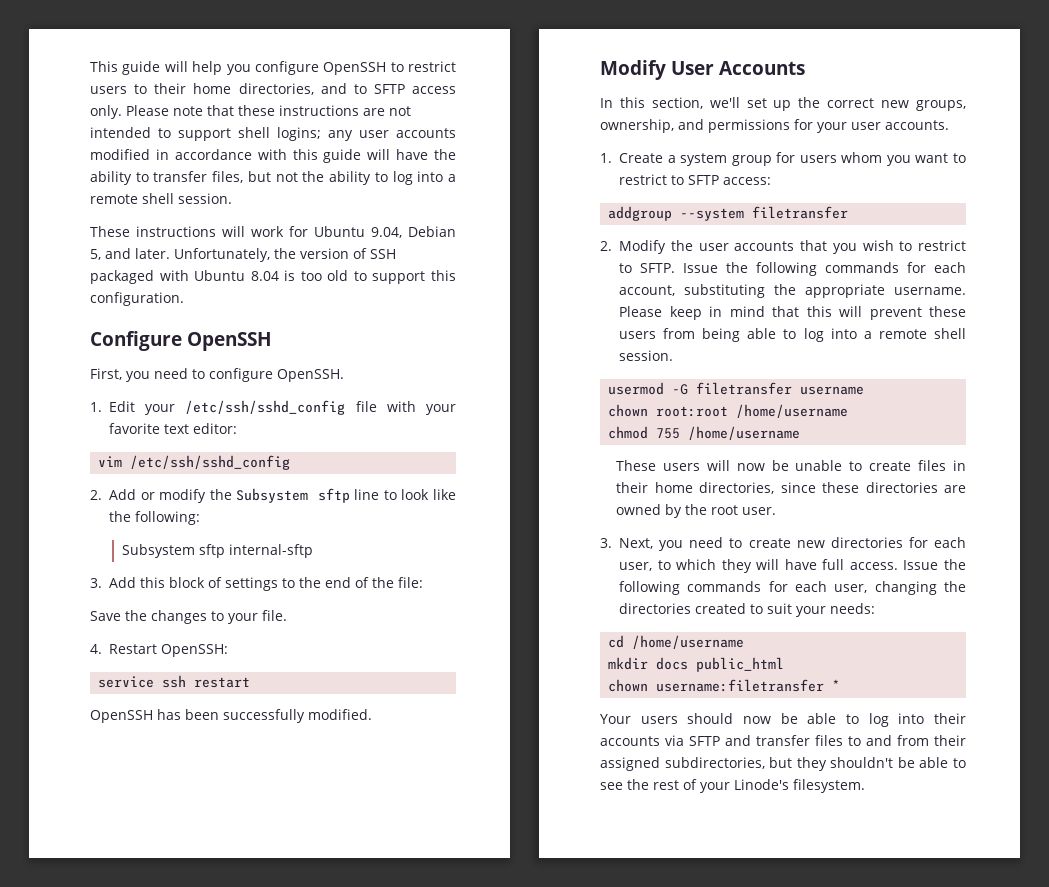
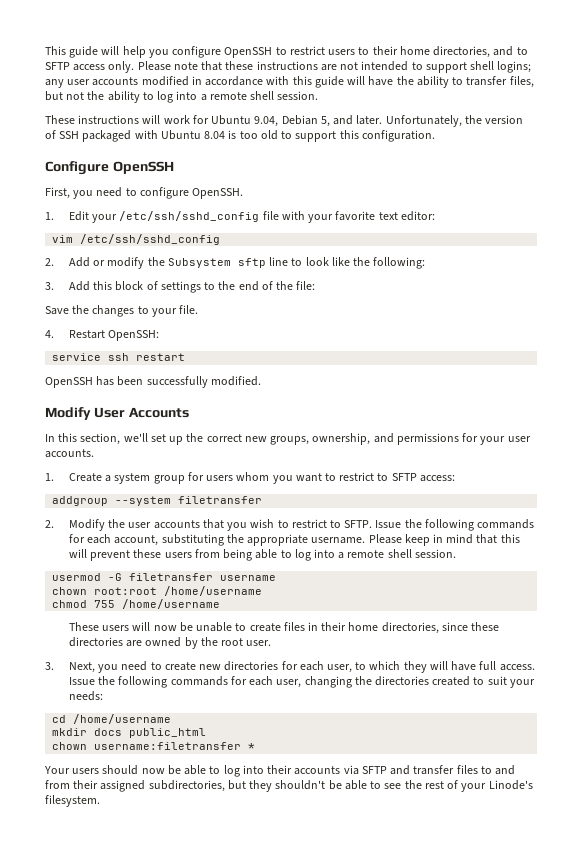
[122,544,314,558] // Subsystem sftp internal-sftp -> (426, 263) none

